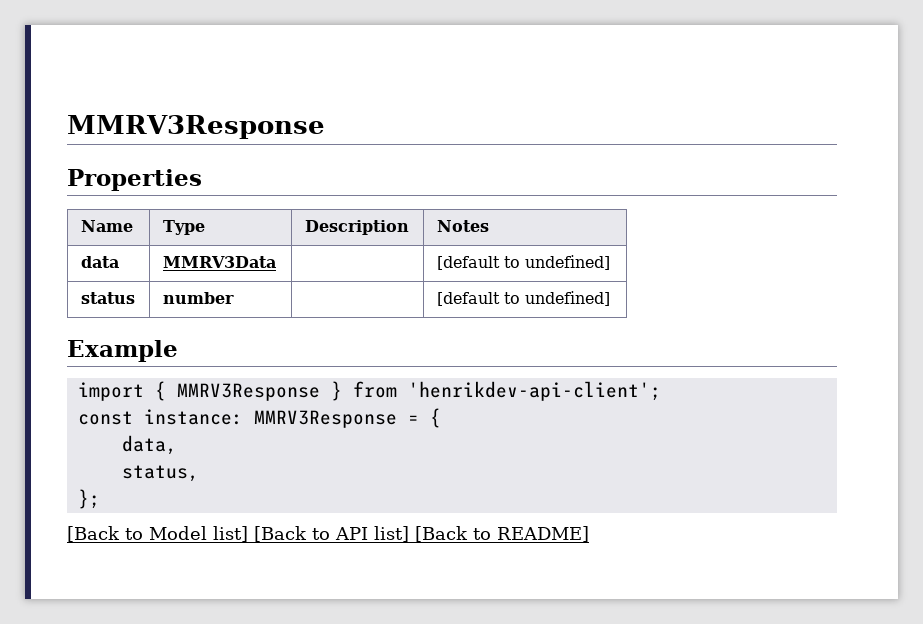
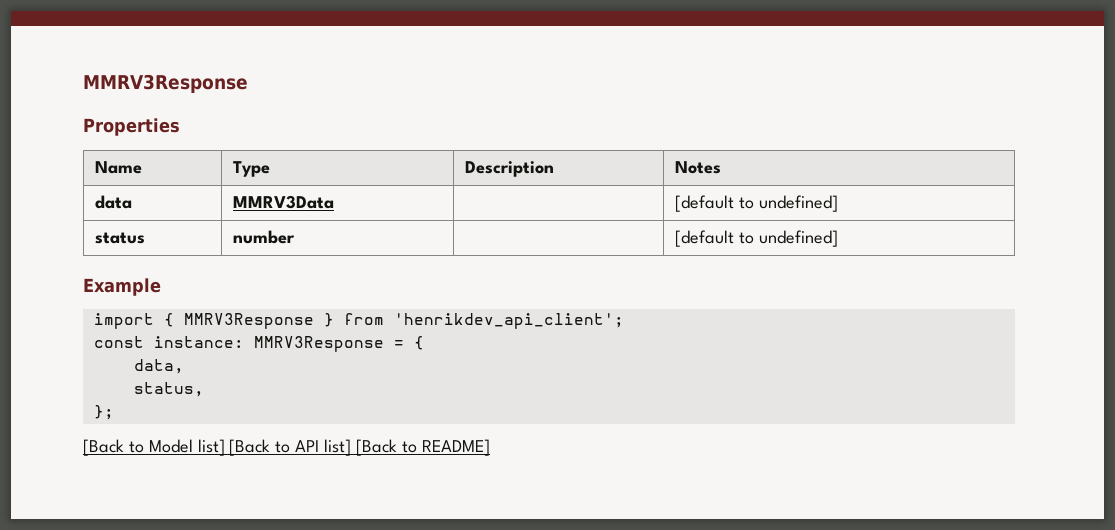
[407,381,661,401] 'henrikdev-api-client'; -> [393,313,624,329] 'henrikdev_api_client';

